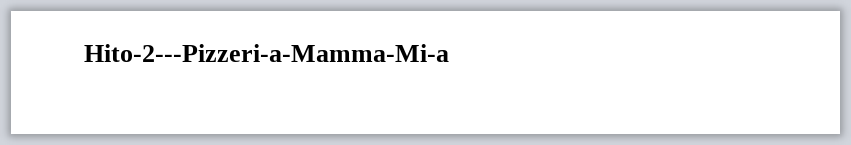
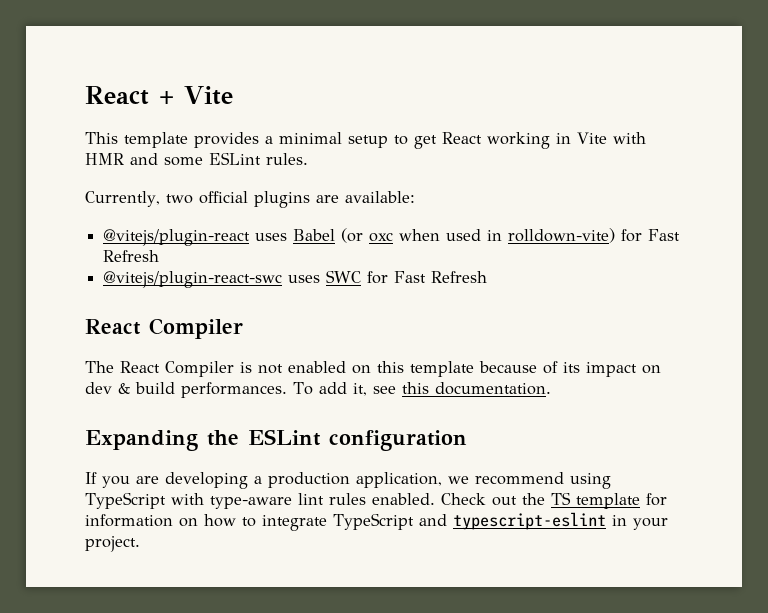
[84,44,449,62] Hito-2---Pizzeri-a-Mamma-Mi-a -> [85,86,233,105] [85,132,646,149] [85,152,308,166] [85,191,415,208] [103,228,681,246] [103,250,160,262] [103,270,488,288] [85,318,243,339] [85,361,661,377] [85,382,551,398] [85,429,467,451] [85,472,611,489] [85,492,667,509] [85,512,668,531] [85,536,140,552] React + Vite // This template provides a minimal setup to get React working in Vite with HMR and some ESLint rules. // Currently, two official plugins are available: // @vitejs/plugin-react uses Babel (or oxc when used in rolldown-vite) for Fast Refresh // @vitejs/plugin-react-swc uses SWC for Fast Refresh // React Compiler // The React Compiler is not enabled on this template because of its impact on dev & build performances. To add it, see this documentation. // Expanding the ESLint configuration // If you are developing a production application, we recommend using TypeScript with type-aware lint rules enabled. Check out the TS template for information on how to integrate TypeScript and typescript-eslint in your project.

